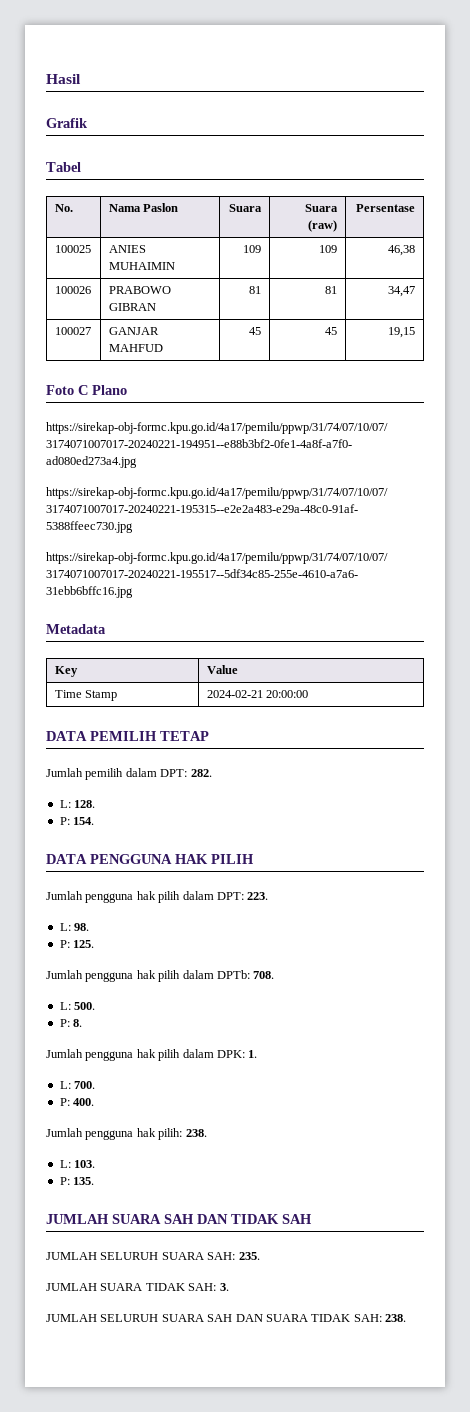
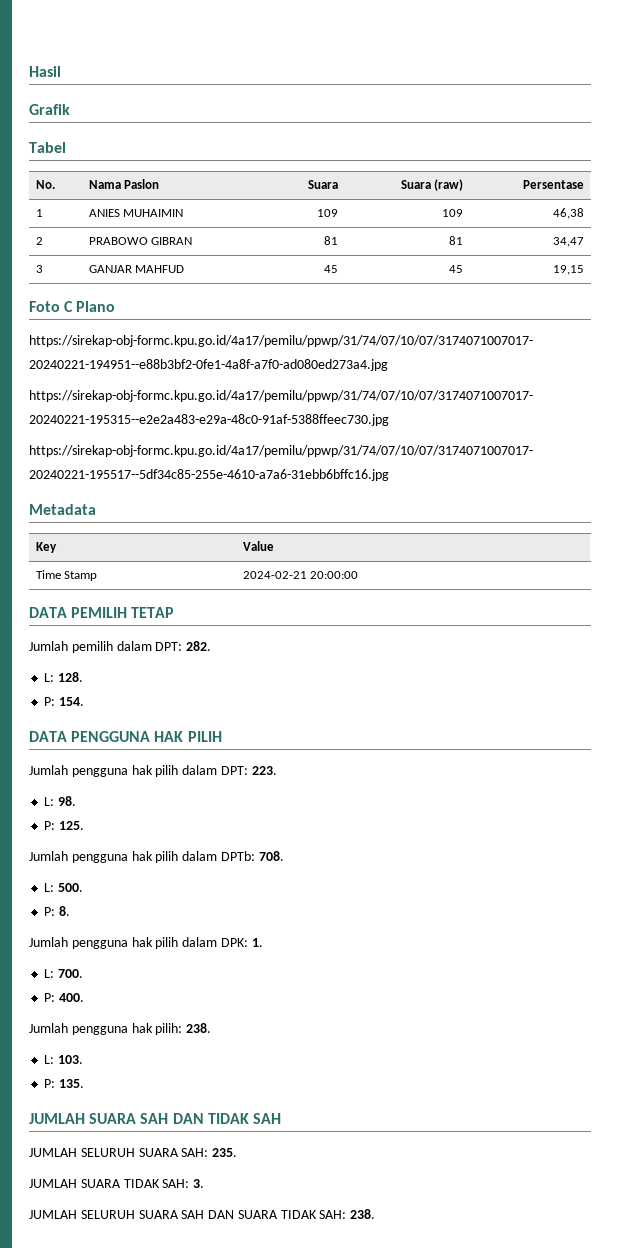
[54,245,91,253] 100025 -> [35,209,43,217] 1
[54,286,91,294] 100026 -> [35,237,43,245] 2
[54,327,91,335] 100027 -> [35,265,43,273] 3

